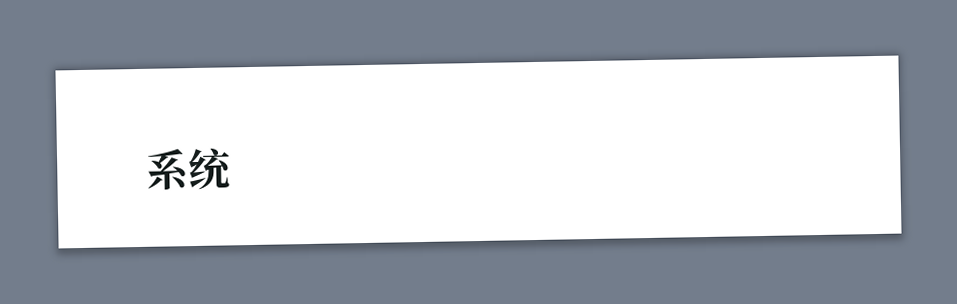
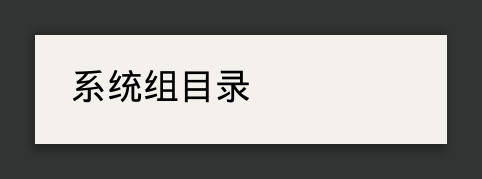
(233, 169) none -> [143,69,251,103] 组目录

